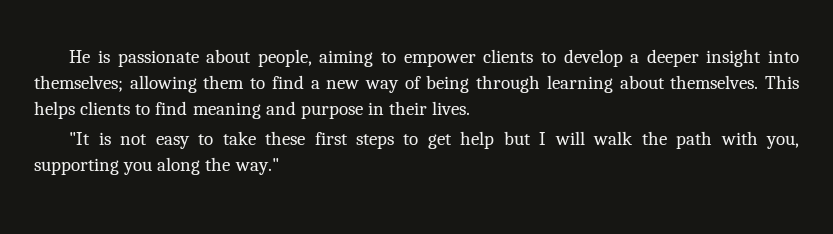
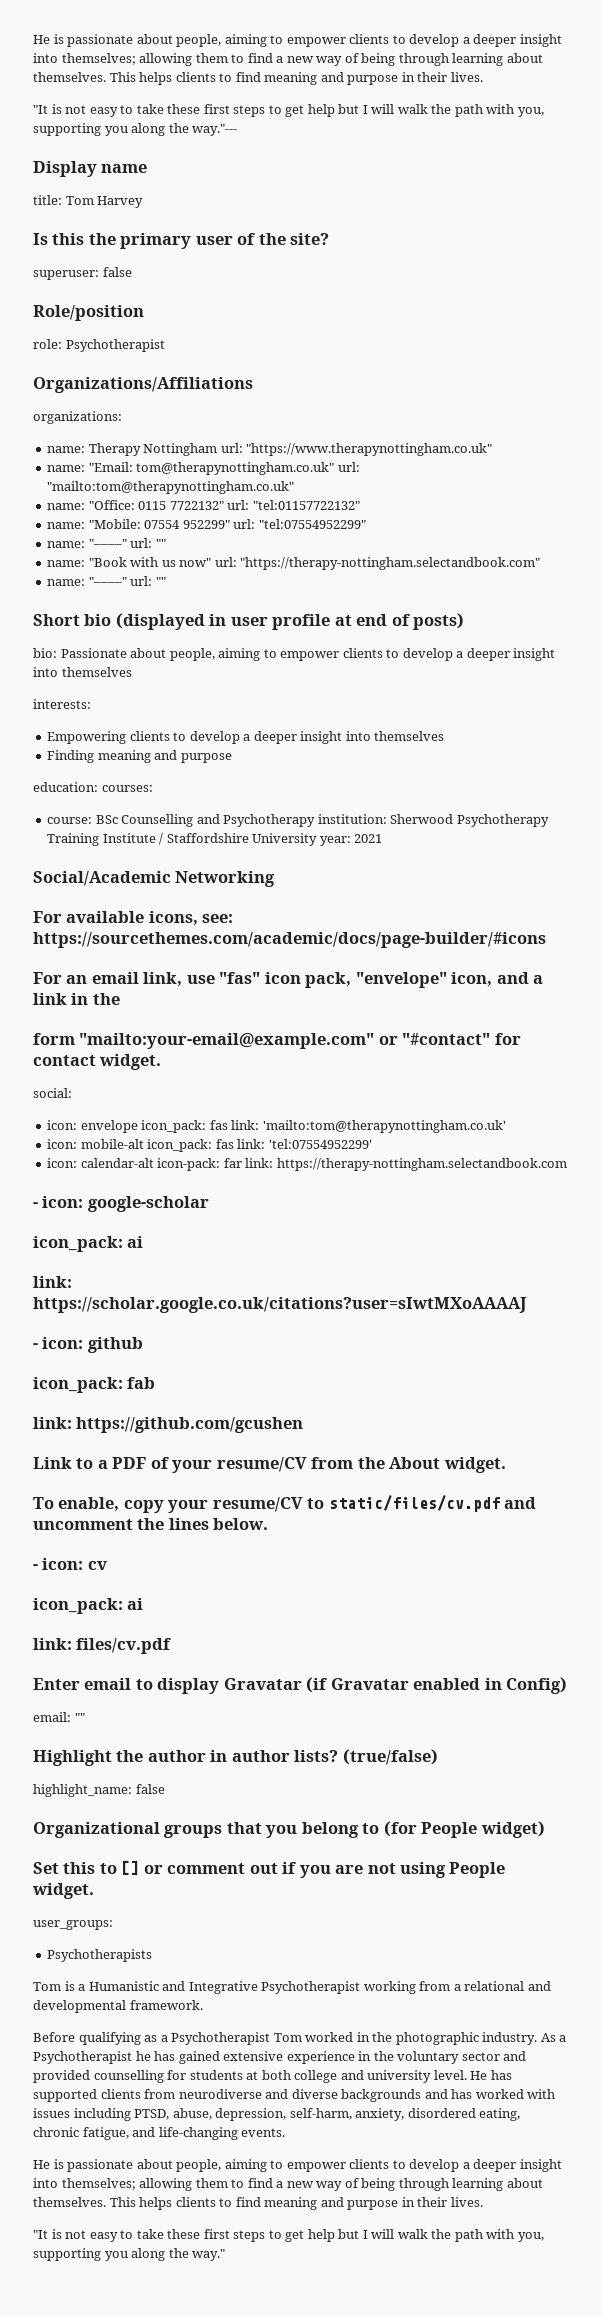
(471, 108) none -> [33,104,544,117] [33,123,238,136] [33,161,148,177] [33,195,144,208] [33,233,330,249] [33,267,132,280] [33,305,144,321] [33,339,165,352] [33,377,253,393] [33,411,122,424] [47,443,493,456] [47,462,360,475] [47,481,295,494] [47,500,360,510] [47,519,366,529] [47,538,166,548] [47,557,541,570] [47,576,166,586] [33,613,465,630] [33,648,556,661] [33,667,132,677] [33,699,91,709] [47,731,445,744] [47,750,232,763] [33,782,153,792] [47,814,549,827] [47,833,383,846] [33,871,276,887] [33,911,234,926] [33,932,546,948] [33,972,544,988] [33,993,120,1005] [33,1033,521,1049] [33,1054,162,1070] [33,1088,72,1098] [47,1120,506,1133] [47,1139,372,1152] [47,1158,567,1171] [33,1196,209,1212] [33,1236,144,1252] [33,1276,72,1288] [33,1297,527,1313] [33,1337,143,1353] [33,1377,156,1393] [33,1417,304,1433] [33,1457,506,1473] [33,1495,537,1513] [33,1518,269,1530] [33,1558,107,1570] [33,1598,144,1614] [33,1638,172,1654] [33,1677,568,1694] [33,1712,85,1722] [33,1749,438,1766] [33,1784,165,1797] [33,1821,545,1838] [33,1860,506,1878] [32,1883,94,1899] [33,1920,113,1930] [47,1949,153,1962] [33,1981,551,1994] [33,2000,203,2013] [33,2032,567,2045] [33,2051,527,2064] [33,2070,512,2083] [33,2089,556,2102] [33,2108,521,2121] [33,2127,286,2140] [33,2159,562,2172] [33,2178,543,2191] [33,2197,483,2210] // "It is not easy to take these first steps to get help but I will walk the path with you, supporting you along the way."--- // Display name // title: Tom Harvey // Is this the primary user of the site? // superuser: false // Role/position // role: Psychotherapist // Organizations/Affiliations // organizations: // name: Therapy Nottingham url: "https://www.therapynottingham.co.uk" // name: "Email: tom@therapynottingham.co.uk" url: "mailto:tom@therapynottingham.co.uk" // name: "Office: 0115 7722132" url: "tel:01157722132" // name: "Mobile: 07554 952299" url: "tel:07554952299" // name: "––––" url: "" // name: "Book with us now" url: "https://therapy-nottingham.selectandbook.com" // name: "––––" url: "" // Short bio (displayed in user profile at end of posts) // bio: Passionate about people, aiming to empower clients to develop a deeper insight into themselves // interests: // Empowering clients to develop a deeper insight into themselves // Finding meaning and purpose // education: courses: // course: BSc Counselling and Psychotherapy institution: Sherwood Psychotherapy Training Institute / Staffordshire University year: 2021 // Social/Academic Networking // For available icons, see: https://sourcethemes.com/academic/docs/page-builder/#icons // For an email link, use "fas" icon pack, "envelope" icon, and a link in the // form "mailto:your-email@example.com" or "#contact" for contact widget. // social: // icon: envelope icon_pack: fas link: 'mailto:tom@therapynottingham.co.uk' // icon: mobile-alt icon_pack: fas link: 'tel:07554952299' // icon: calendar-alt icon-pack: far link: https://therapy-nottingham.selectandbook.com // - icon: google-scholar // icon_pack: ai // link: https://scholar.google.co.uk/citations?user=sIwtMXoAAAAJ // - icon: github // icon_pack: fab // link: https://github.com/gcushen // Link to a PDF of your resume/CV from the About widget. // To enable, copy your resume/CV to static/files/cv.pdf and uncomment the lines below. // - icon: cv // icon_pack: ai // link: files/cv.pdf // Enter email to display Gravatar (if Gravatar enabled in Config) // email: "" // Highlight the author in author lists? (true/false) // highlight_name: false // Organizational groups that you belong to (for People widget) // Set this to [] or comment out if you are not using People widget. // user_groups: // Psychotherapists // Tom is a Humanistic and Integrative Psychotherapist working from a relational and developmental framework. // Before qualifying as a Psychotherapist Tom worked in the photographic industry. As a Psychotherapist he has gained extensive experience in the voluntary sector and provided counselling for students at both college and university level. He has supported clients from neurodiverse and diverse backgrounds and has worked with issues including PTSD, abuse, depression, self-harm, anxiety, disordered eating, chronic fatigue, and life-changing events. // He is passionate about people, aiming to empower clients to develop a deeper insight into themselves; allowing them to find a new way of being through learning about themselves. This helps clients to find meaning and purpose in their lives.

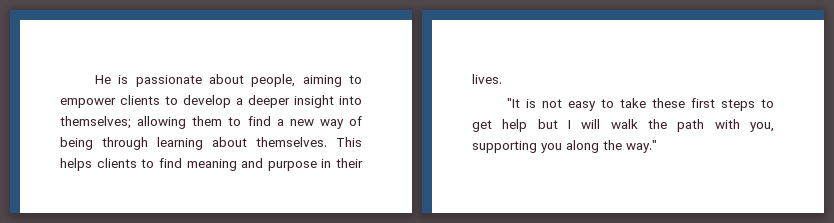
[33,104,544,117] [33,123,238,136] [33,161,148,177] [33,195,144,208] [33,233,330,249] [33,267,132,280] [33,305,144,321] [33,339,165,352] [33,377,253,393] [33,411,122,424] [47,443,493,456] [47,462,360,475] [47,481,295,494] [47,500,360,510] [47,519,366,529] [47,538,166,548] [47,557,541,570] [47,576,166,586] [33,613,465,630] [33,648,556,661] [33,667,132,677] [33,699,91,709] [47,731,445,744] [47,750,232,763] [33,782,153,792] [47,814,549,827] [47,833,383,846] [33,871,276,887] [33,911,234,926] [33,932,546,948] [33,972,544,988] [33,993,120,1005] [33,1033,521,1049] [33,1054,162,1070] [33,1088,72,1098] [47,1120,506,1133] [47,1139,372,1152] [47,1158,567,1171] [33,1196,209,1212] [33,1236,144,1252] [33,1276,72,1288] [33,1297,527,1313] [33,1337,143,1353] [33,1377,156,1393] [33,1417,304,1433] [33,1457,506,1473] [33,1495,537,1513] [33,1518,269,1530] [33,1558,107,1570] [33,1598,144,1614] [33,1638,172,1654] [33,1677,568,1694] [33,1712,85,1722] [33,1749,438,1766] [33,1784,165,1797] [33,1821,545,1838] [33,1860,506,1878] [32,1883,94,1899] [33,1920,113,1930] [47,1949,153,1962] [33,1981,551,1994] [33,2000,203,2013] [33,2032,567,2045] [33,2051,527,2064] [33,2070,512,2083] [33,2089,556,2102] [33,2108,521,2121] [33,2127,286,2140] [33,2159,562,2172] [33,2178,543,2191] [33,2197,483,2210] // "It is not easy to take these first steps to get help but I will walk the path with you, supporting you along the way."--- // Display name // title: Tom Harvey // Is this the primary user of the site? // superuser: false // Role/position // role: Psychotherapist // Organizations/Affiliations // organizations: // name: Therapy Nottingham url: "https://www.therapynottingham.co.uk" // name: "Email: tom@therapynottingham.co.uk" url: "mailto:tom@therapynottingham.co.uk" // name: "Office: 0115 7722132" url: "tel:01157722132" // name: "Mobile: 07554 952299" url: "tel:07554952299" // name: "––––" url: "" // name: "Book with us now" url: "https://therapy-nottingham.selectandbook.com" // name: "––––" url: "" // Short bio (displayed in user profile at end of posts) // bio: Passionate about people, aiming to empower clients to develop a deeper insight into themselves // interests: // Empowering clients to develop a deeper insight into themselves // Finding meaning and purpose // education: courses: // course: BSc Counselling and Psychotherapy institution: Sherwood Psychotherapy Training Institute / Staffordshire University year: 2021 // Social/Academic Networking // For available icons, see: https://sourcethemes.com/academic/docs/page-builder/#icons // For an email link, use "fas" icon pack, "envelope" icon, and a link in the // form "mailto:your-email@example.com" or "#contact" for contact widget. // social: // icon: envelope icon_pack: fas link: 'mailto:tom@therapynottingham.co.uk' // icon: mobile-alt icon_pack: fas link: 'tel:07554952299' // icon: calendar-alt icon-pack: far link: https://therapy-nottingham.selectandbook.com // - icon: google-scholar // icon_pack: ai // link: https://scholar.google.co.uk/citations?user=sIwtMXoAAAAJ // - icon: github // icon_pack: fab // link: https://github.com/gcushen // Link to a PDF of your resume/CV from the About widget. // To enable, copy your resume/CV to static/files/cv.pdf and uncomment the lines below. // - icon: cv // icon_pack: ai // link: files/cv.pdf // Enter email to display Gravatar (if Gravatar enabled in Config) // email: "" // Highlight the author in author lists? (true/false) // highlight_name: false // Organizational groups that you belong to (for People widget) // Set this to [] or comment out if you are not using People widget. // user_groups: // Psychotherapists // Tom is a Humanistic and Integrative Psychotherapist working from a relational and developmental framework. // Before qualifying as a Psychotherapist Tom worked in the photographic industry. As a Psychotherapist he has gained extensive experience in the voluntary sector and provided counselling for students at both college and university level. He has supported clients from neurodiverse and diverse backgrounds and has worked with issues including PTSD, abuse, depression, self-harm, anxiety, disordered eating, chronic fatigue, and life-changing events. // He is passionate about people, aiming to empower clients to develop a deeper insight into themselves; allowing them to find a new way of being through learning about themselves. This helps clients to find meaning and purpose in their lives. -> (502, 79) none

